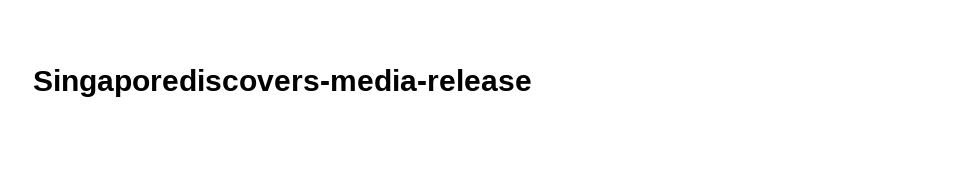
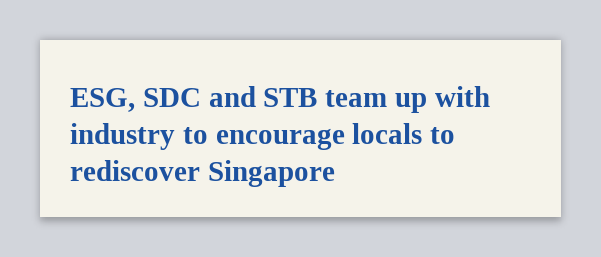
[33,69,532,97] Singaporediscovers-media-release -> [70,86,490,113] [70,123,456,150] [70,160,335,187] ESG, SDC and STB team up with industry to encourage locals to rediscover Singapore

